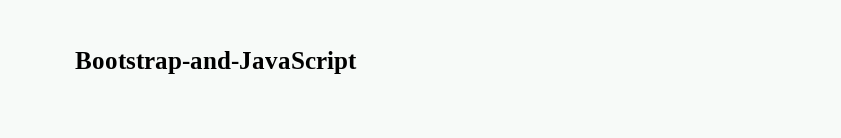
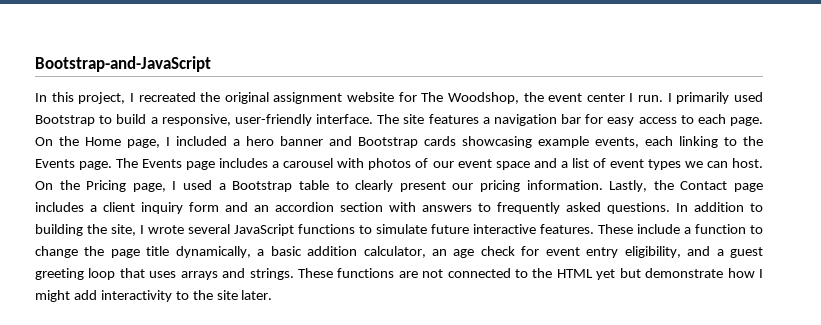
(357, 62) none -> [35,92,764,104] [35,114,763,126] [35,136,763,148] [35,158,763,170] [35,180,763,192] [35,202,763,214] [35,224,763,236] [35,246,764,258] [35,268,764,280] [35,290,273,302] // In this project, I recreated the original assignment website for The Woodshop, the event center I run. I primarily used Bootstrap to build a responsive, user-friendly interface. The site features a navigation bar for easy access to each page. On the Home page, I included a hero banner and Bootstrap cards showcasing example events, each linking to the Events page. The Events page includes a carousel with photos of our event space and a list of event types we can host. On the Pricing page, I used a Bootstrap table to clearly present our pricing information. Lastly, the Contact page includes a client inquiry form and an accordion section with answers to frequently asked questions. In addition to building the site, I wrote several JavaScript functions to simulate future interactive features. These include a function to change the page title dynamically, a basic addition calculator, an age check for event entry eligibility, and a guest greeting loop that uses arrays and strings. These functions are not connected to the HTML yet but demonstrate how I might add interactivity to the site later.

